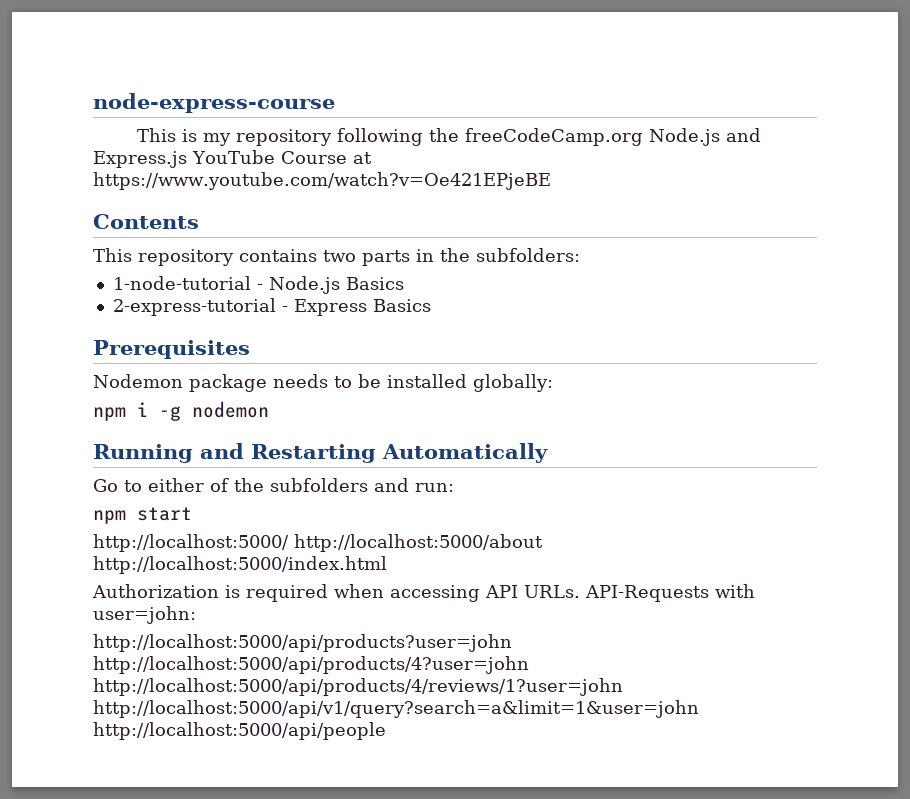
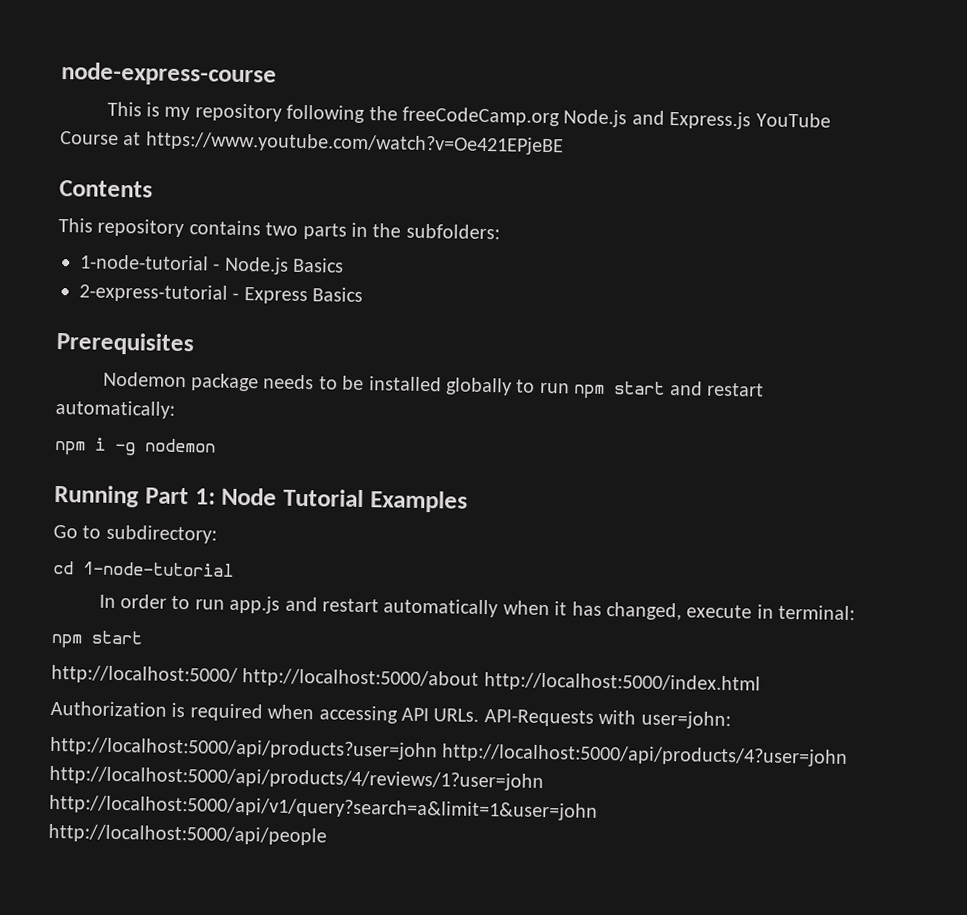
[473,374,553,392] globally: -> [446,377,765,399] [55,399,175,419] globally to run npm start and restart automatically:
[200,443,548,463] [93,478,454,492] and Restarting Automatically // Go to either of the subfolders and run: -> [144,487,468,513] [53,524,217,544] [53,560,234,577] [98,594,856,621] Part 1: Node Tutorial Examples // Go to subdirectory: // cd 1-node-tutorial // In order to run app.js and restart automatically when it has changed, execute in terminal:

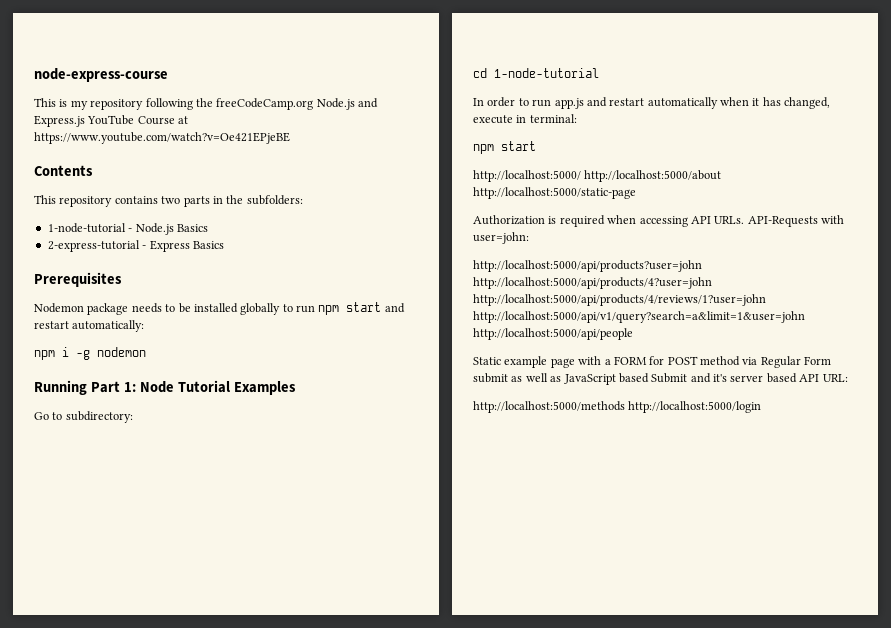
[483,672,761,694] http://localhost:5000/index.html -> [473,187,636,199] http://localhost:5000/static-page
(327, 834) none -> [473,356,832,368] [473,373,848,385] [473,401,762,413] // Static example page with a FORM for POST method via Regular Form submit as well as JavaScript based Submit and it's server based API URL: // http://localhost:5000/methods http://localhost:5000/login

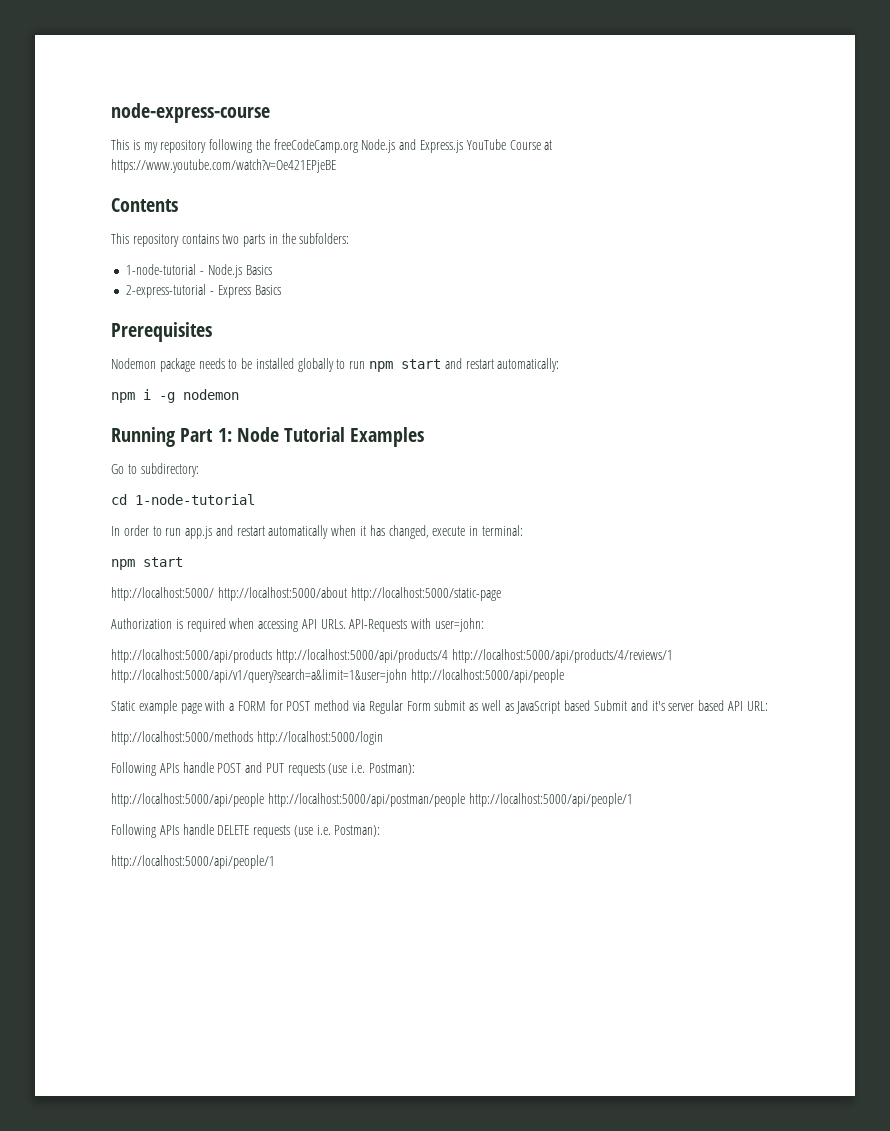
[473,260,702,272] [473,277,712,289] [473,294,766,306] http://localhost:5000/api/products?user=john http://localhost:5000/api/products/4?user=john http://localhost:5000/api/products/4/reviews/1?user=john -> [111,649,673,663] http://localhost:5000/api/products http://localhost:5000/api/products/4 http://localhost:5000/api/products/4/reviews/1
(762, 407) none -> [111,762,416,776] [111,793,633,807] [111,824,381,838] [111,855,275,869] // Following APIs handle POST and PUT requests (use i.e. Postman): // http://localhost:5000/api/people http://localhost:5000/api/postman/people http://localhost:5000/api/people/1 // Following APIs handle DELETE requests (use i.e. Postman): // http://localhost:5000/api/people/1

